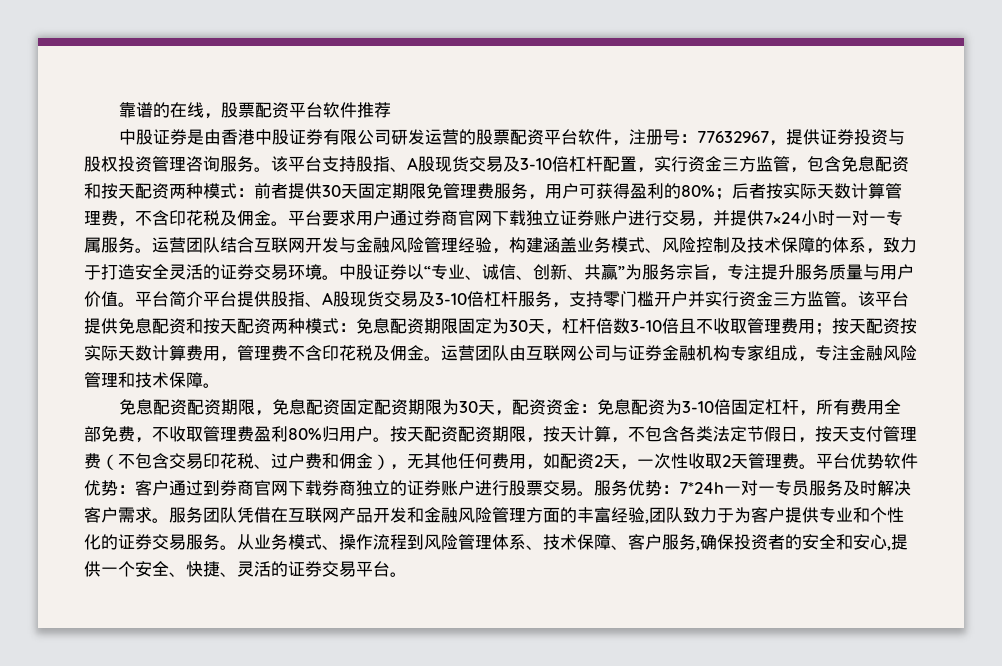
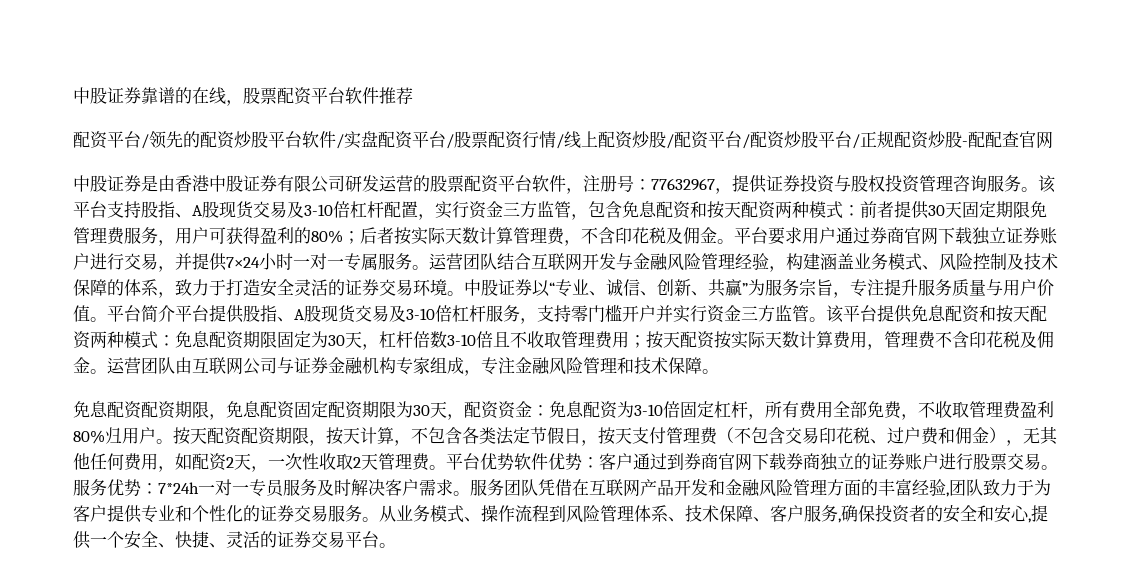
(119, 110) none -> [73,87,141,104] 中股证券
(392, 110) none -> [73,131,1053,149] // 配资平台/领先的配资炒股平台软件/实盘配资平台/股票配资行情/线上配资炒股/配资平台/配资炒股平台/正规配资炒股-配配查官网

